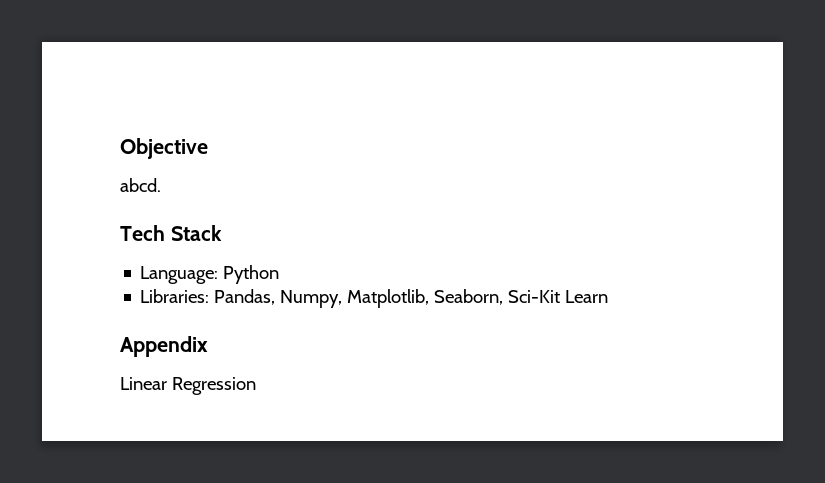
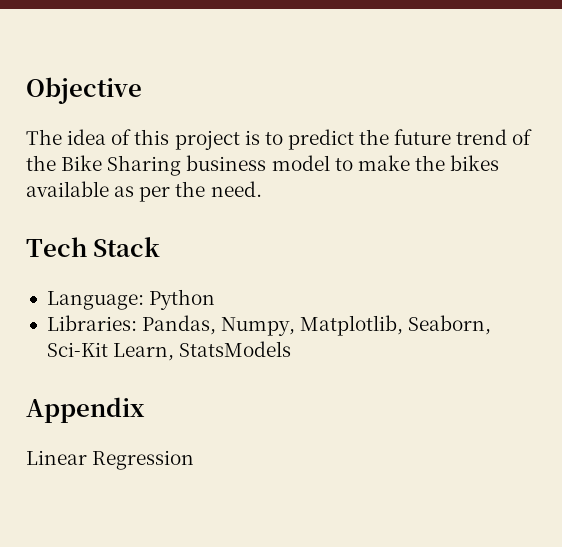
[120,178,161,192] abcd. -> [26,129,533,150] [26,155,500,176] [26,181,262,202] The idea of this project is to predict the future trend of the Bike Sharing business model to make the bikes available as per the need.
[565,290,609,303] Learn -> [113,341,292,361] Learn, StatsModels

